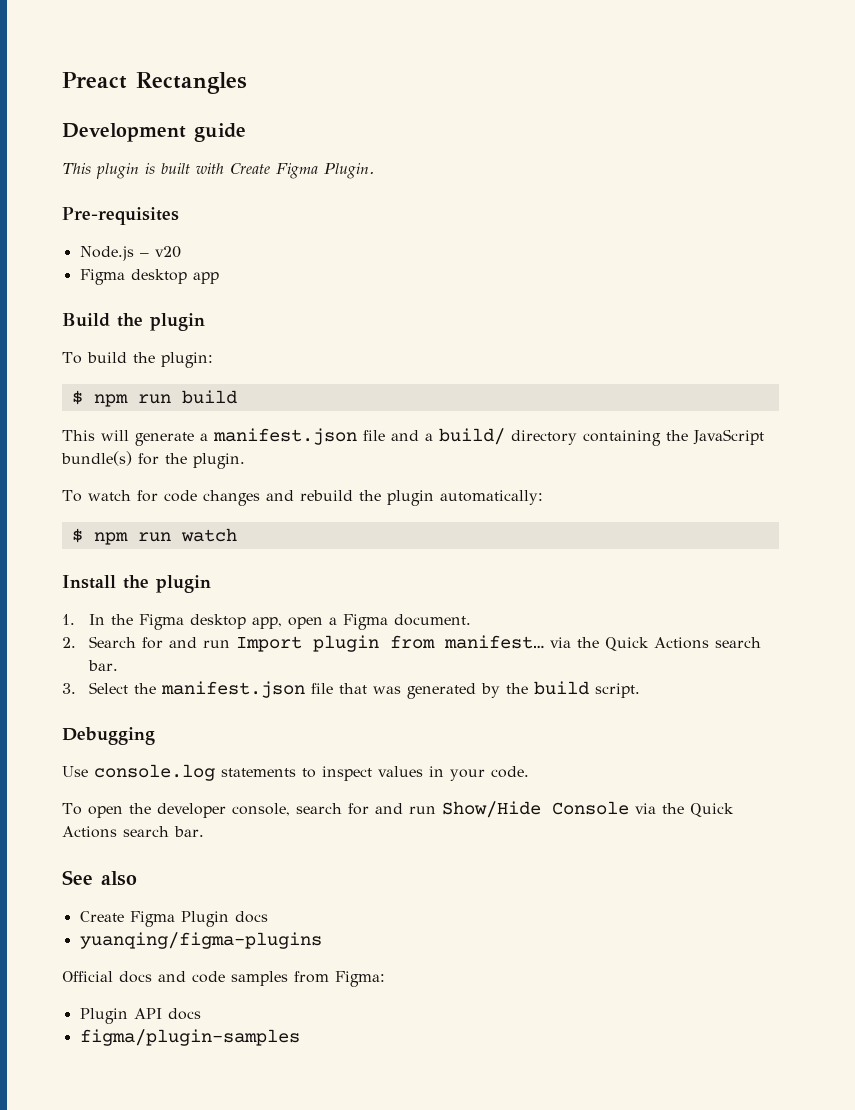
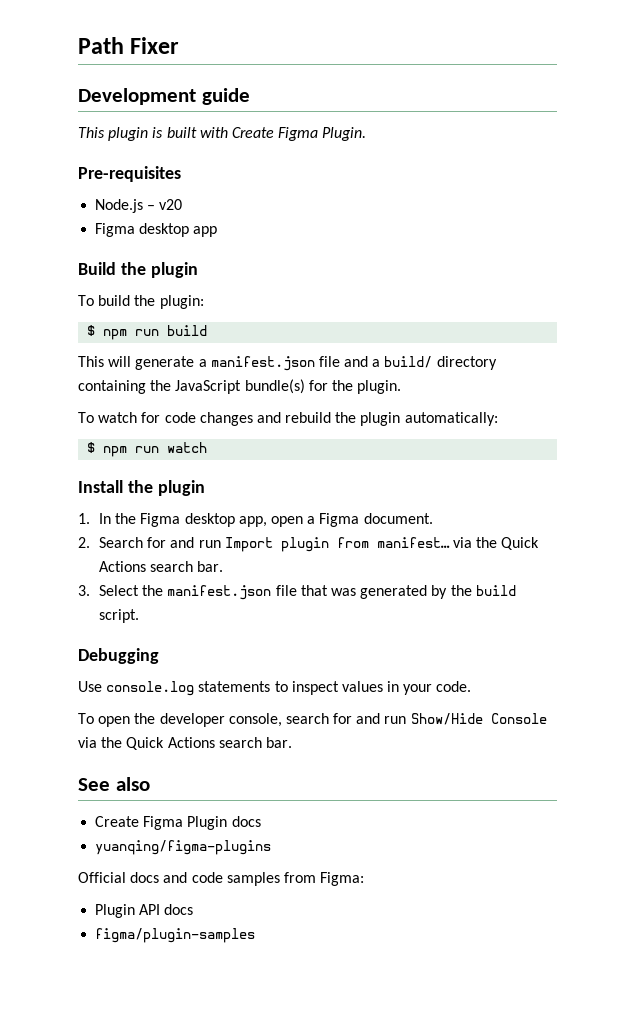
[62,72,247,94] Preact Rectangles -> [78,37,180,54] Path Fixer

